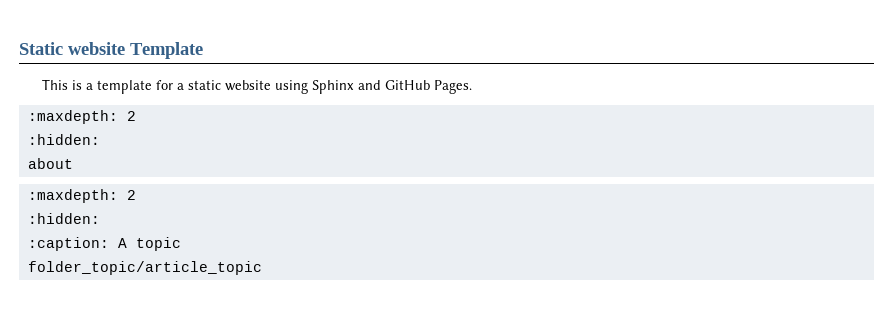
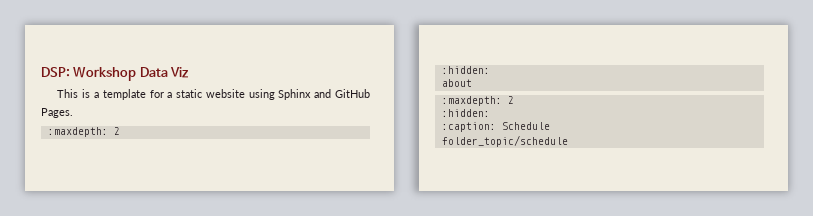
[19,42,203,59] Static website Template -> [41,67,190,81] DSP: Workshop Data Viz
[117,237,181,251] [27,261,262,275] A topic // folder_topic/article_topic -> [501,122,550,130] [441,135,568,147] Schedule // folder_topic/schedule

